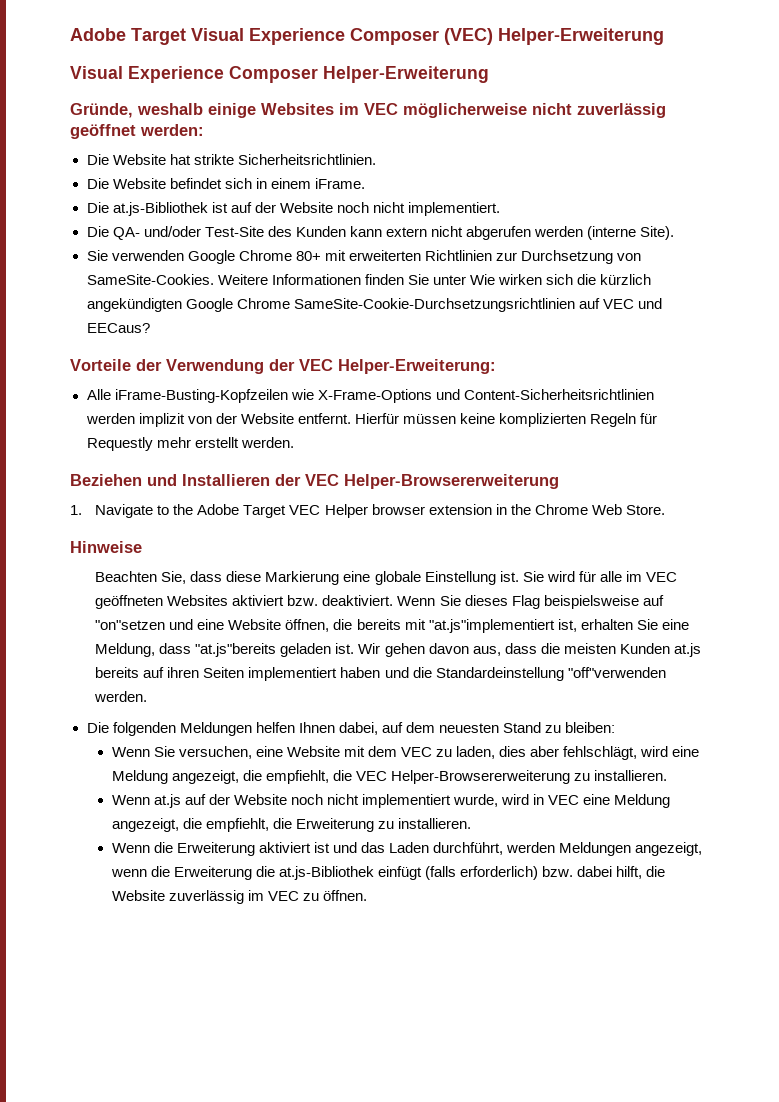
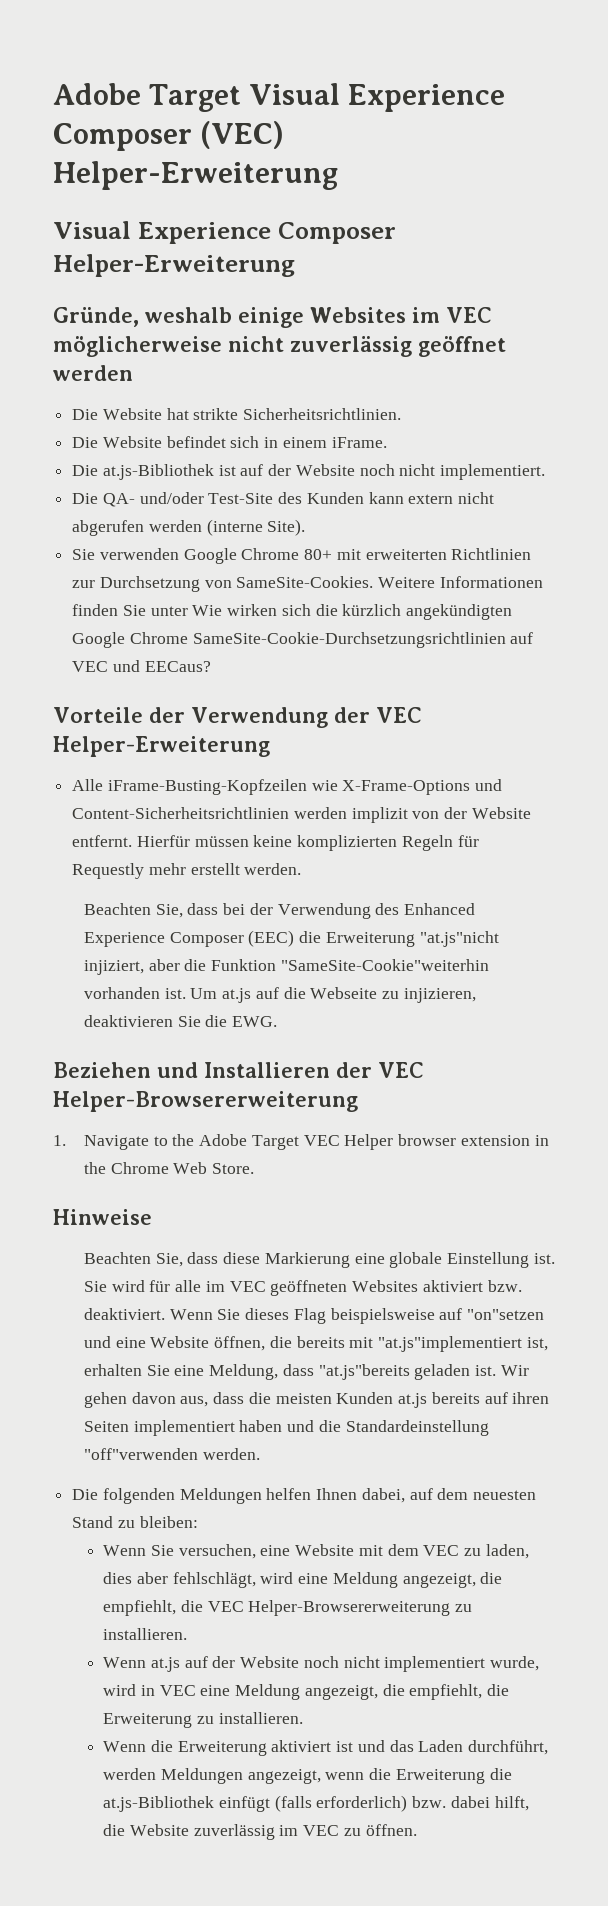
[140,124,204,136] werden: -> [53,365,133,381] werden
[338,359,496,374] Helper-Erweiterung: -> [53,736,270,757] Helper-Erweiterung
(294, 442) none -> [84,903,476,919] [84,930,499,947] [84,959,489,975] [84,987,476,1003] [84,1015,278,1027] // Beachten Sie, dass bei der Verwendung des Enhanced Experience Composer (EEC) die Erweiterung "at.js"nicht injiziert, aber die Funktion "SameSite-Cookie"weiterhin vorhanden ist. Um at.js auf die Webseite zu injizieren, deaktivieren Sie die EWG.

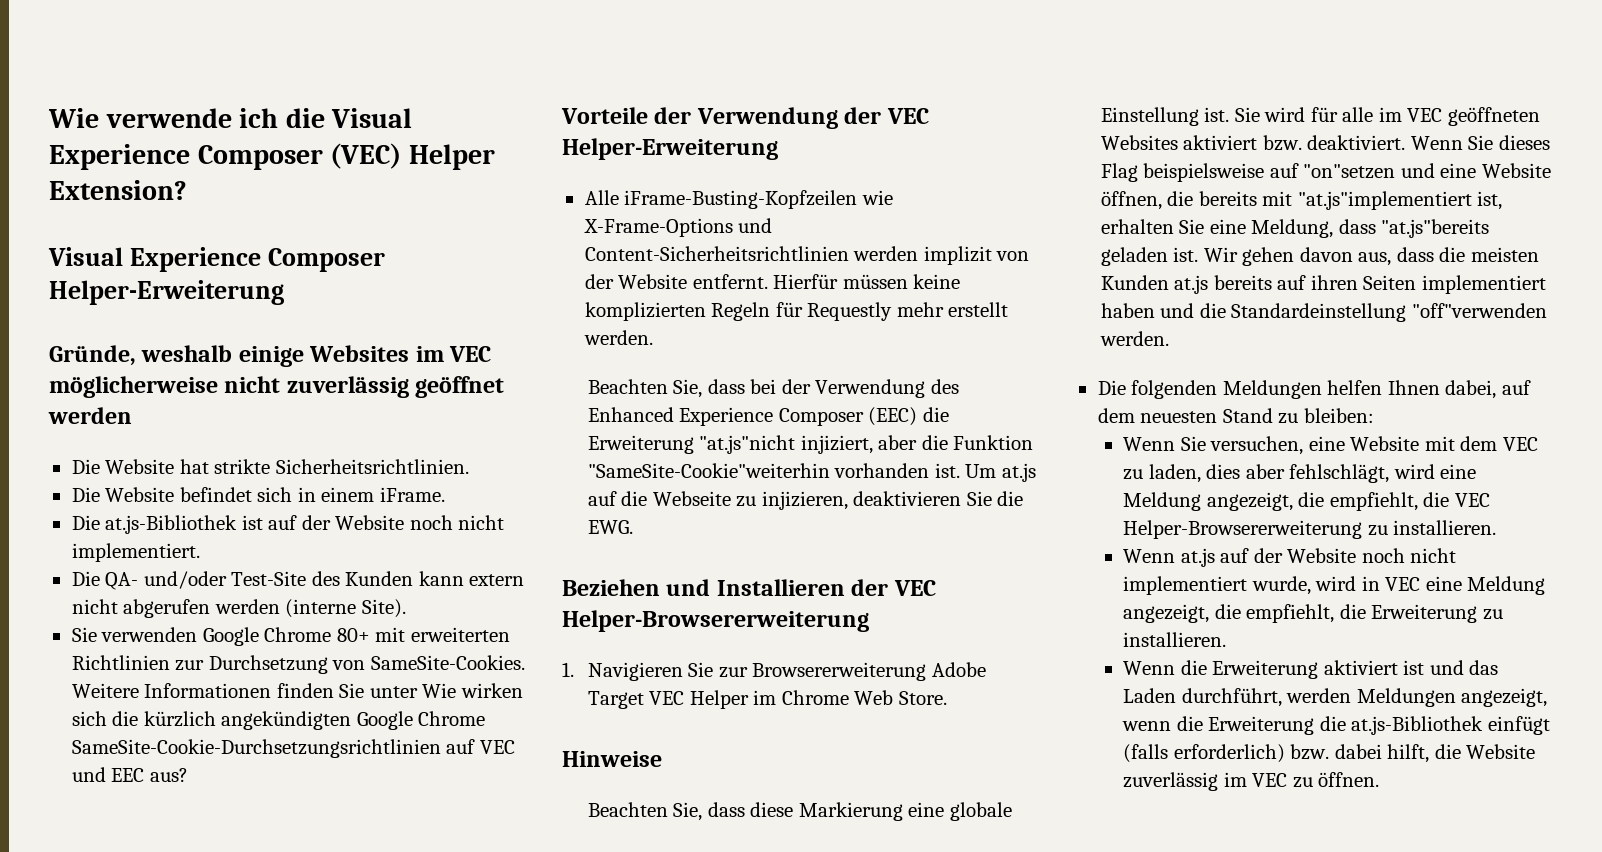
[53,83,242,112] Adobe Target -> [48,108,325,128] Wie verwende ich die
[53,161,338,190] Helper-Erweiterung -> [408,144,495,170] [49,180,187,200] Helper Extension?
[144,661,211,672] EECaus? -> [111,768,188,782] EEC aus?
[84,1134,549,1150] [84,1162,107,1174] Navigate to the Adobe Target VEC Helper browser extension in the -> [587,662,986,681] [587,690,777,709] Navigieren Sie zur Browsererweiterung Adobe Target VEC Helper im

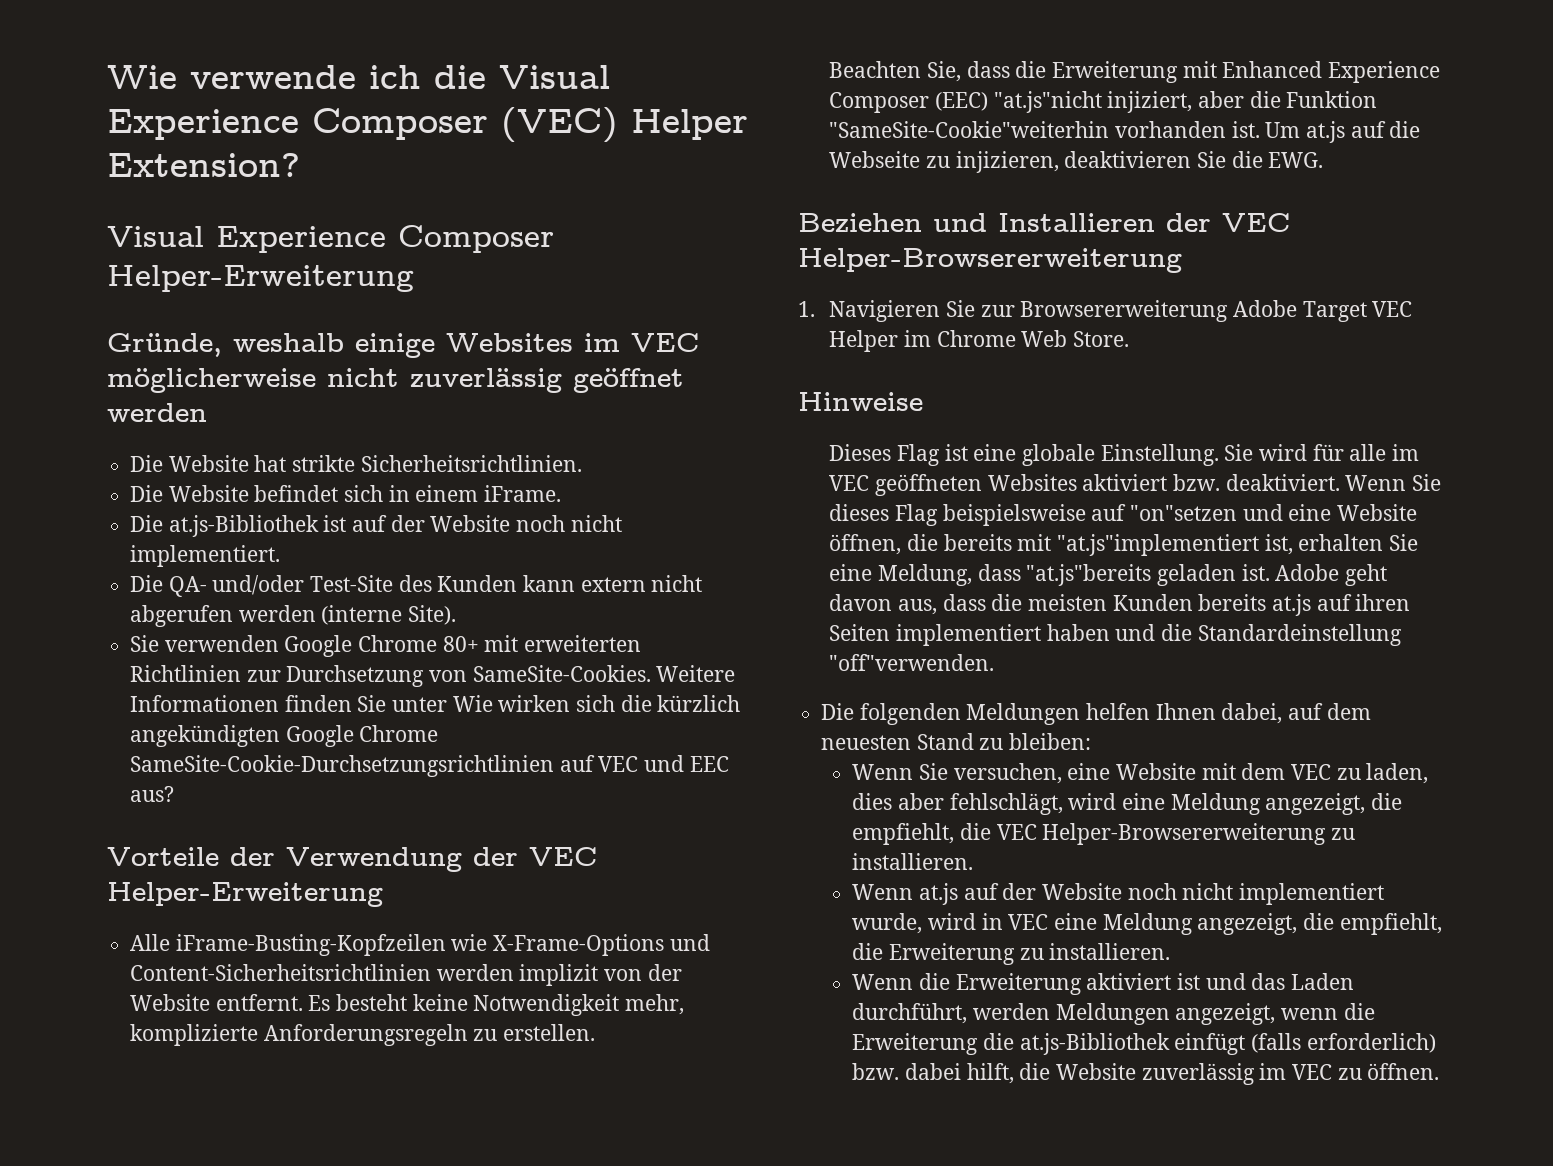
[773,274,961,289] [584,302,1009,321] [583,330,653,345] [587,379,959,398] Hierfür müssen keine komplizierten Regeln für Requestly mehr erstellt werden. // Beachten Sie, dass bei der Verwendung des -> [308,994,685,1016] [130,1024,596,1046] [829,61,1217,83] Es besteht keine Notwendigkeit mehr, komplizierte Anforderungsregeln zu erstellen. // Beachten Sie, dass die Erweiterung mit
[922,407,949,422] [587,435,694,454] die Erweiterung -> (988, 101) none
[587,802,1012,821] [1100,107,1230,126] Beachten Sie, dass diese Markierung eine globale Einstellung ist. -> [829,444,1219,466] Dieses Flag ist eine globale Einstellung.
[1203,247,1295,266] Wir gehen -> [1275,564,1387,586] Adobe geht
[1174,275,1272,294] at.js bereits -> [1198,594,1311,616] bereits at.js
[1411,303,1547,318] [1099,331,1169,346] "off"verwenden werden. -> [829,654,995,671] "off"verwenden.

